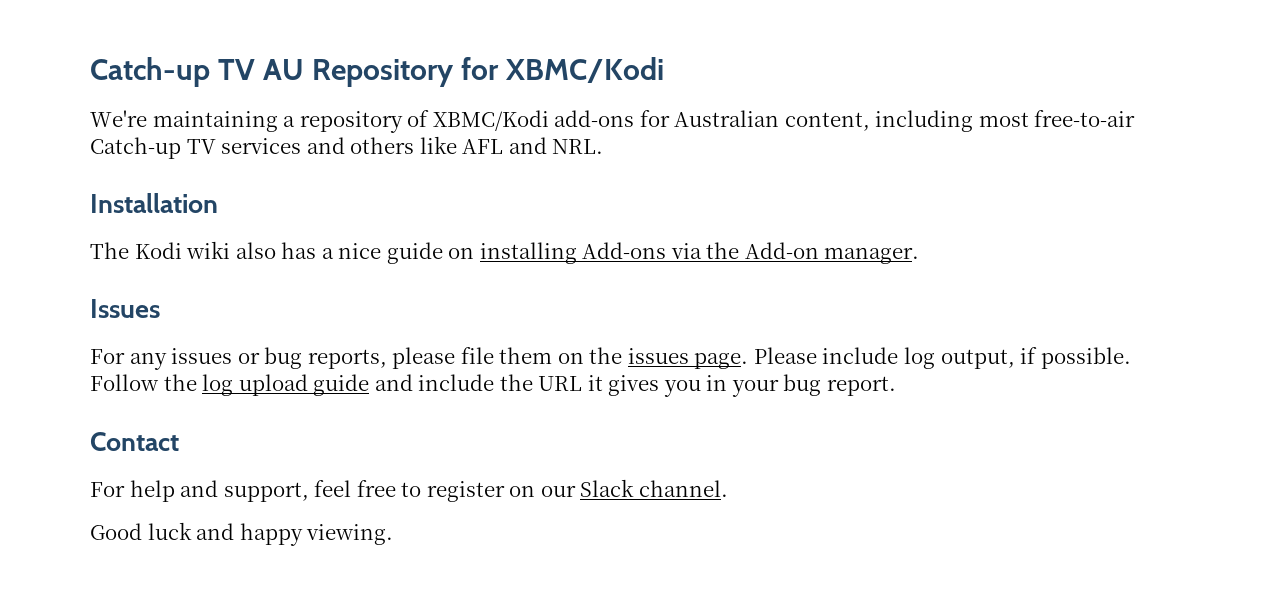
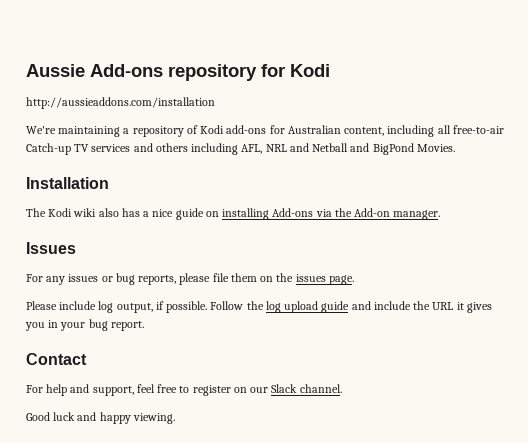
[90,57,665,87] Catch-up TV AU Repository for XBMC/Kodi -> [26,64,330,81] [26,97,215,109] Aussie Add-ons repository for Kodi // http://aussieaddons.com/installation
[432,110,549,131] XBMC/Kodi -> [200,125,225,134] Kodi
[978,112,1029,127] most -> [437,125,451,134] all
[419,136,604,154] like AFL and NRL. -> [191,143,455,155] including AFL, NRL and Netball and BigPond Movies.
(749, 361) none -> (354, 280) //

